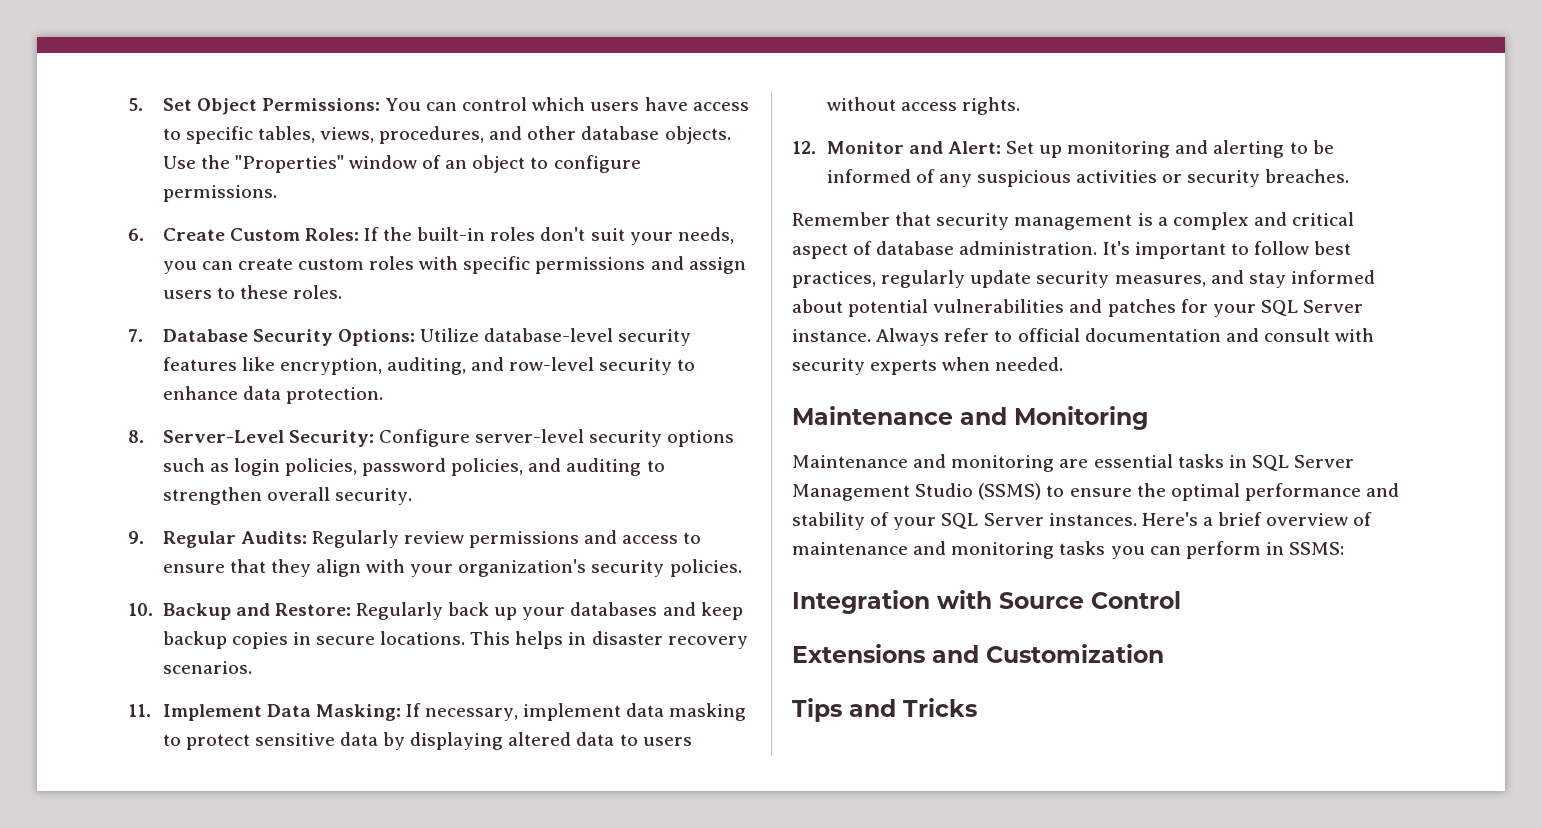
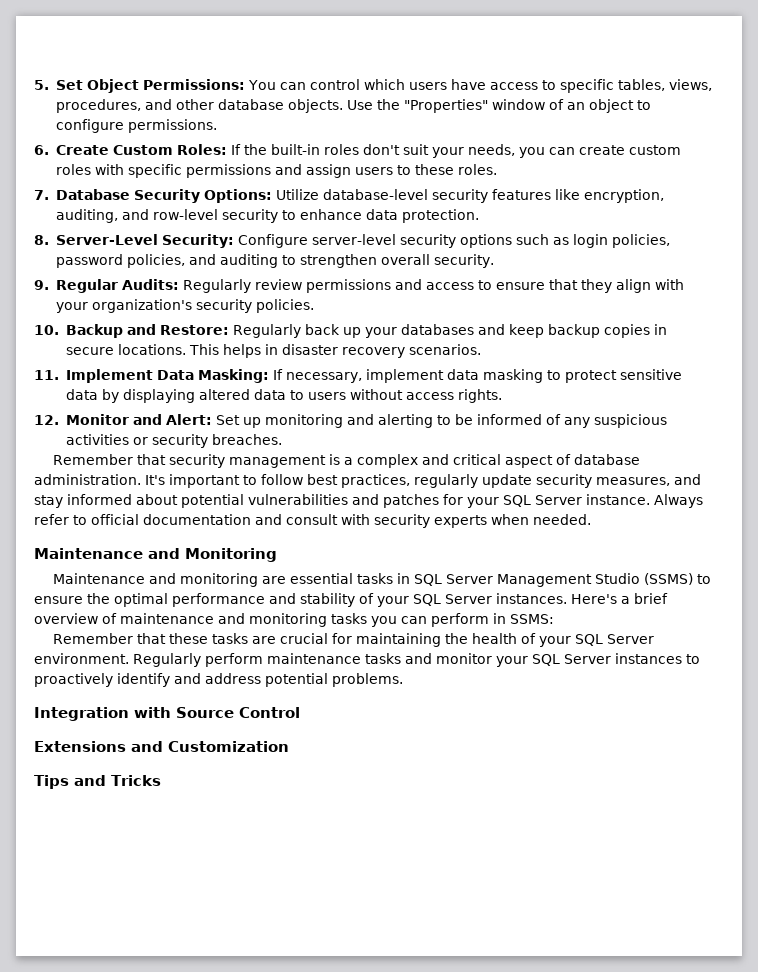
(1345, 548) none -> [53,633,655,647] [34,653,700,667] [34,673,403,687] // Remember that these tasks are crucial for maintaining the health of your SQL Server environment. Regularly perform maintenance tasks and monitor your SQL Server instances to proactively identify and address potential problems.

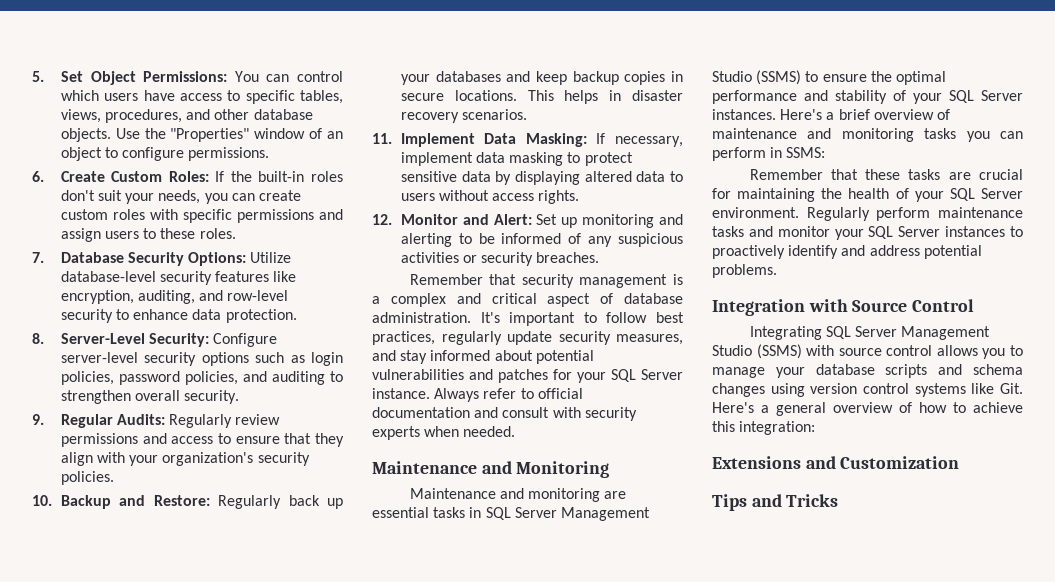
(300, 712) none -> [749,326,991,340] [712,344,1023,359] [712,364,1023,378] [712,383,1023,397] [712,402,1023,416] [712,421,816,435] // Integrating SQL Server Management Studio (SSMS) with source control allows you to manage your database scripts and schema changes using version control systems like Git. Here's a general overview of how to achieve this integration:

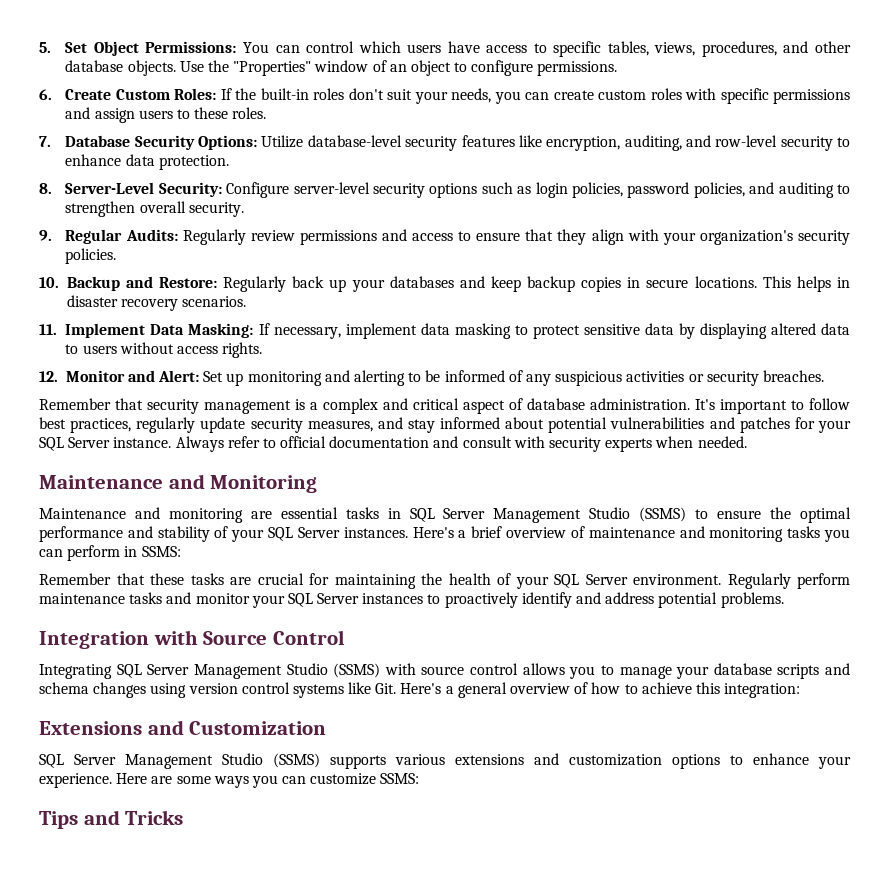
(960, 462) none -> [39,753,851,769] [39,773,420,788] // SQL Server Management Studio (SSMS) supports various extensions and customization options to enhance your experience. Here are some ways you can customize SSMS:

